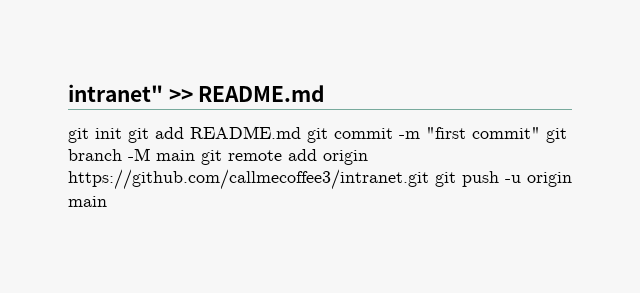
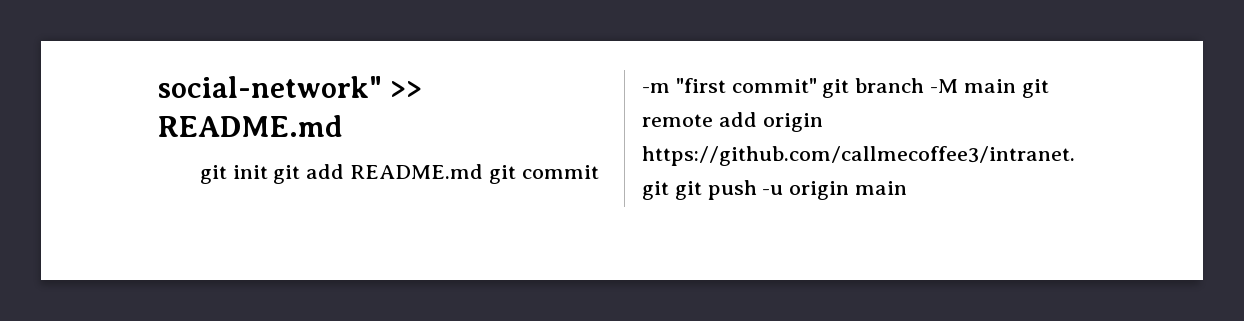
[68,84,163,102] intranet" -> [158,76,382,98] social-network"

